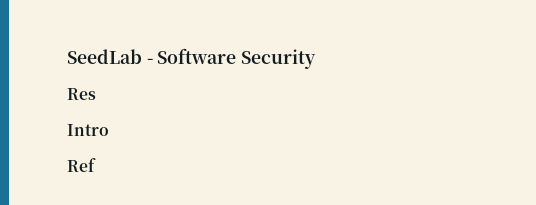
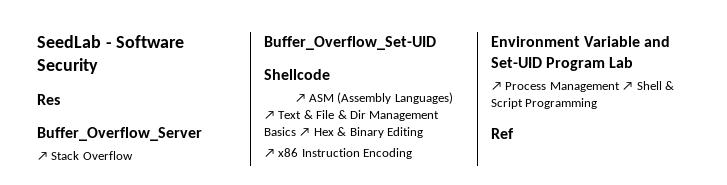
[67,124,109,136] Intro -> [37,127,202,141] [37,151,133,160] [264,36,436,50] [264,69,330,80] [294,92,453,104] [264,110,440,121] [264,127,423,138] [264,148,413,159] [491,36,671,47] [491,57,634,71] [491,81,674,92] [491,98,598,109] Buffer_Overflow_Server // ↗ Stack Overflow // Buffer_Overflow_Set-UID // Shellcode // ↗ ASM (Assembly Languages) ↗ Text & File & Dir Management Basics ↗ Hex & Binary Editing // ↗ x86 Instruction Encoding // Environment Variable and Set-UID Program Lab // ↗ Process Management ↗ Shell & Script Programming

